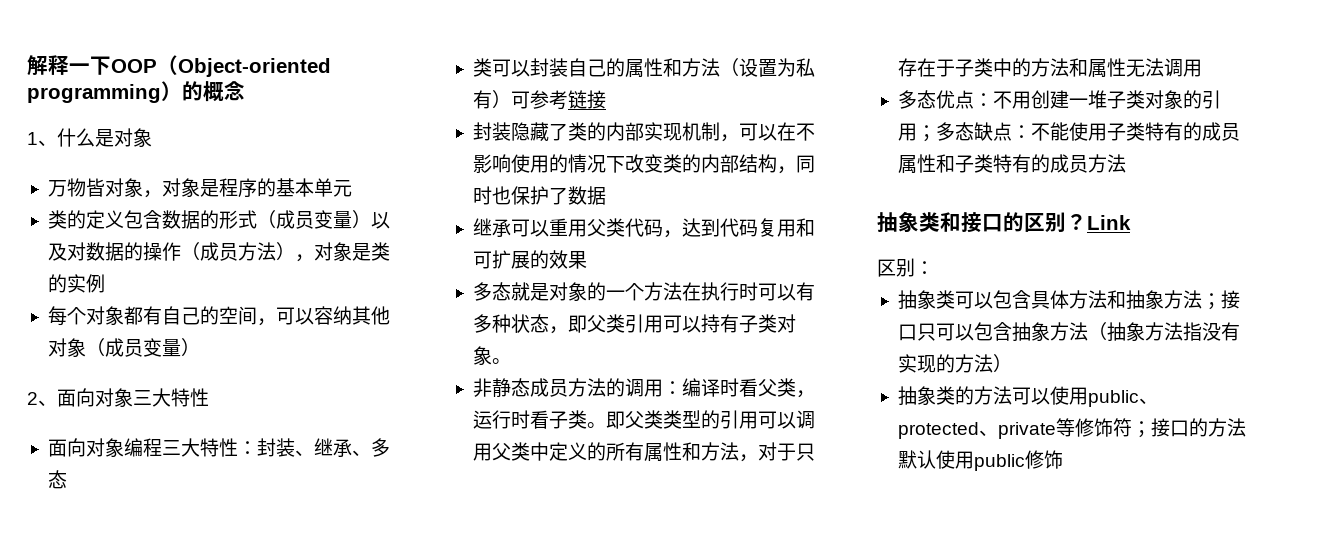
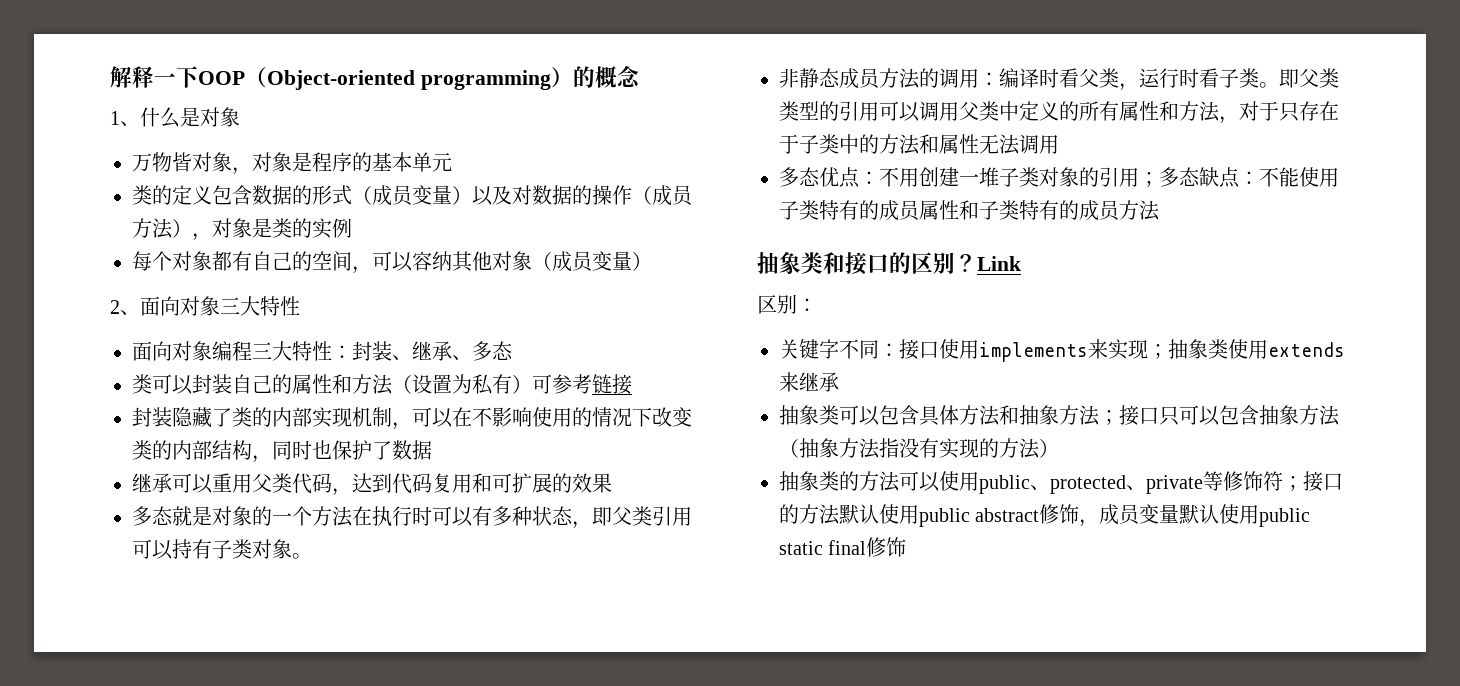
(934, 268) none -> [779,339,1345,362] [779,372,839,392] // 关键字不同：接口使用implements来实现；抽象类使用extends来继承
(1025, 462) none -> [975,504,1311,527] [779,540,867,555] abstract修饰，成员变量默认使用public static final

